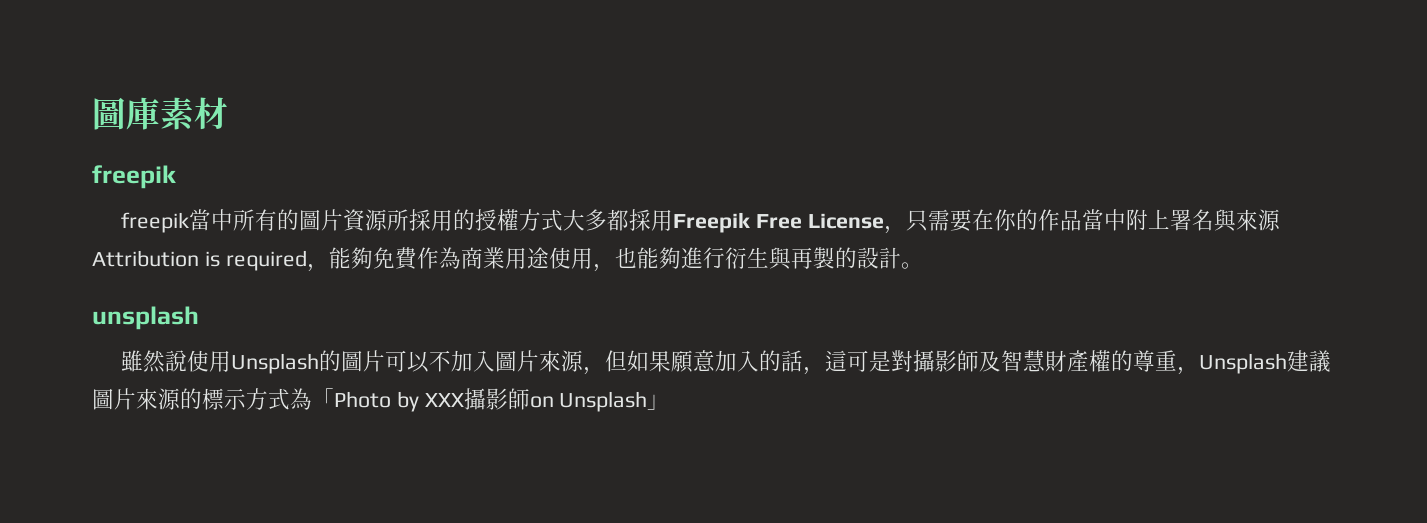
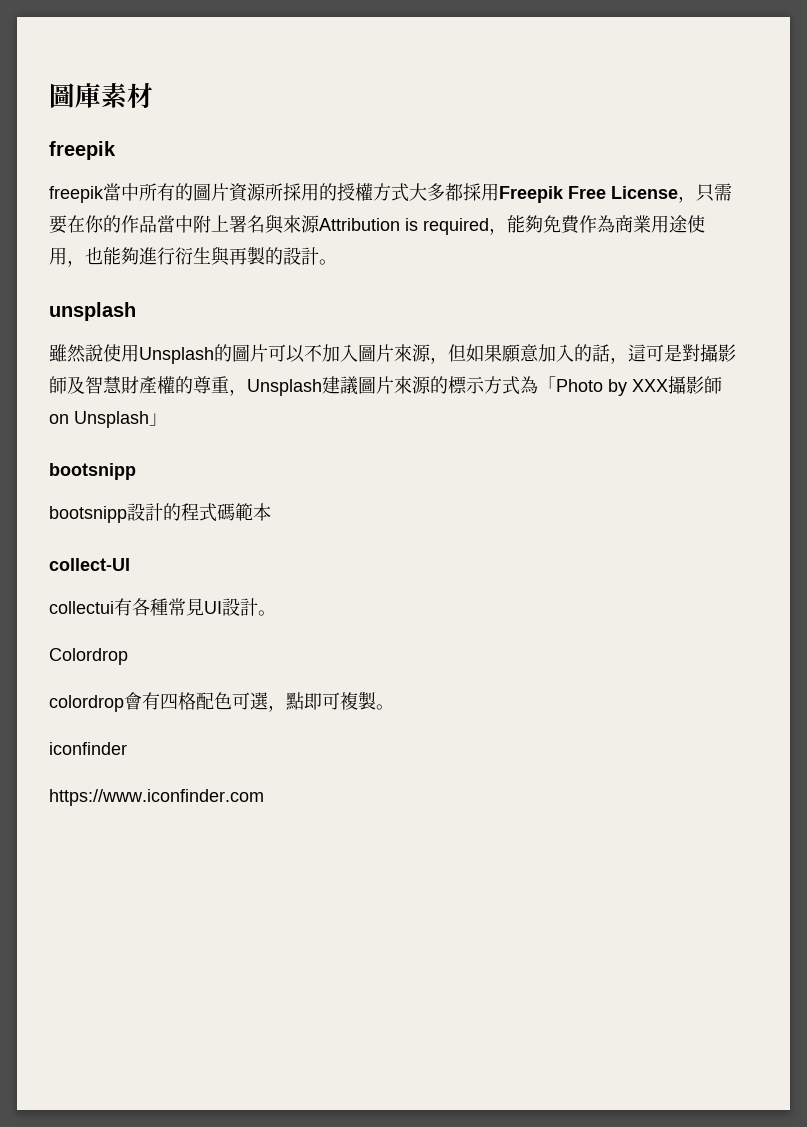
(670, 402) none -> [49,463,136,480] [49,503,271,523] [49,558,130,571] [49,598,276,616] [49,648,128,665] [49,691,394,712] [49,742,127,755] [49,789,264,806] // bootsnipp // bootsnipp設計的程式碼範本 // collect-UI // collectui有各種常見UI設計。 // Colordrop // colordrop會有四格配色可選，點即可複製。 // iconfinder // https://www.iconfinder.com

